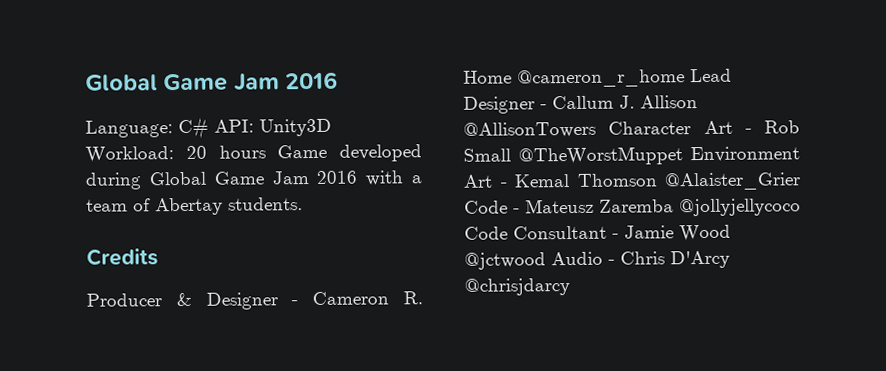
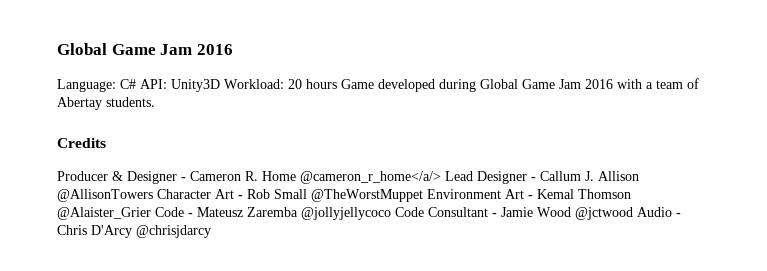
[517,69,685,88] @cameron_r_home -> [300,171,441,184] @cameron_r_home</a/>

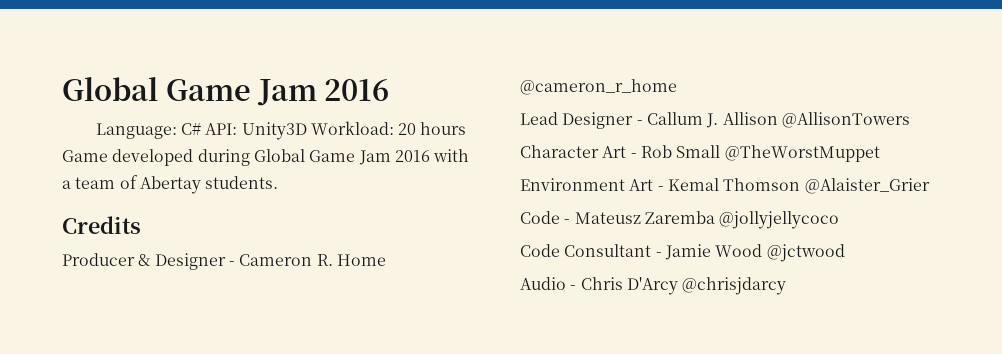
[300,171,441,184] @cameron_r_home</a/> -> [520,79,677,95] @cameron_r_home //
(153, 195) none -> (910, 120) //
(423, 195) none -> (880, 153) //
(151, 213) none -> (930, 186) //
(391, 213) none -> (840, 220) //
(633, 213) none -> (845, 253) //

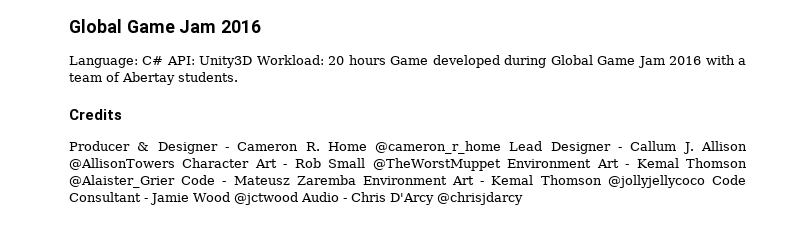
(677, 87) // -> (502, 147) none
(910, 120) // -> (175, 164) none
(880, 153) // -> (501, 164) none
(930, 186) // -> (175, 181) none
(715, 217) none -> [362,175,602,185] Environment Art - Kemal Thomson
(840, 220) // -> (705, 181) none
(845, 253) // -> (298, 198) none

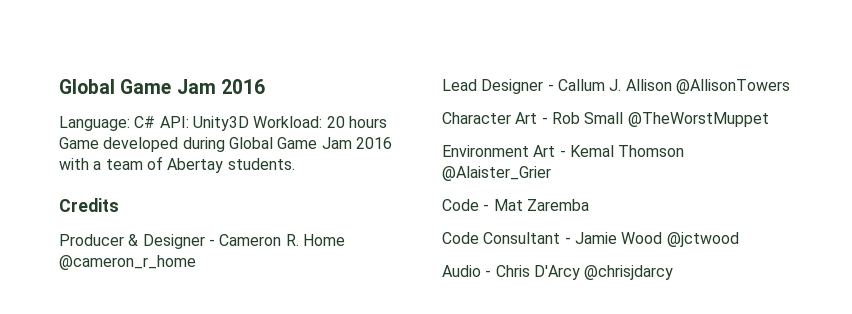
(502, 147) none -> (196, 262) //
(175, 164) none -> (790, 86) //
(501, 164) none -> (769, 119) //
(175, 181) none -> (551, 173) //
[233,176,290,185] Mateusz -> [493,199,523,211] Mat
[362,175,705,188] Environment Art - Kemal Thomson @jollyjellycoco -> (589, 205) //
(298, 198) none -> (739, 239) //

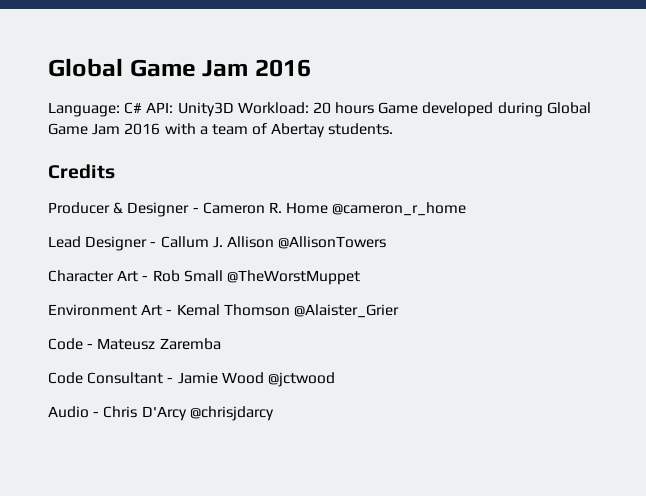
[493,199,523,211] Mat -> [97,338,156,350] Mateusz

